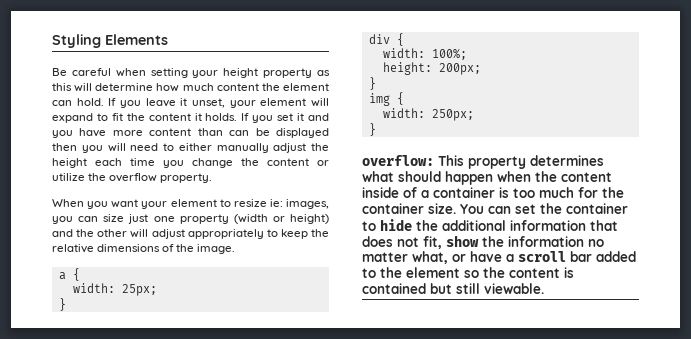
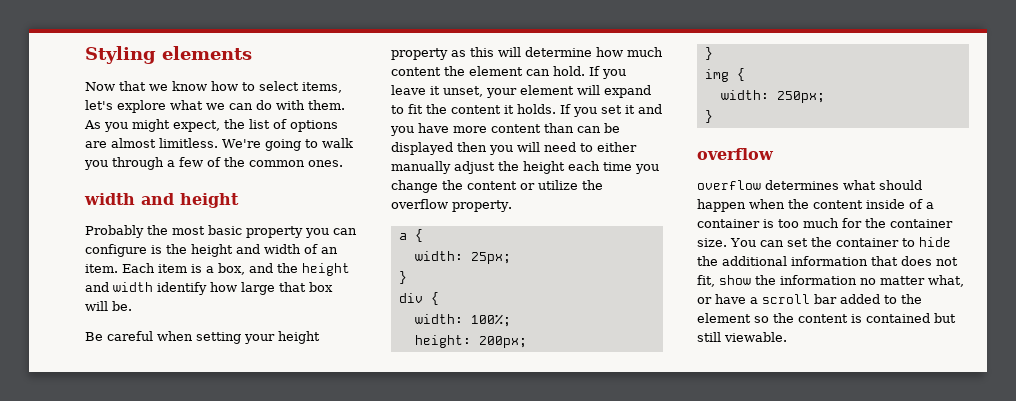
[105,34,168,45] Elements -> [162,46,252,60] [85,81,342,93] [85,100,345,113] [84,119,338,132] [85,138,353,151] [84,157,343,170] [84,193,239,208] [85,225,357,238] [85,244,338,257] [85,263,350,276] [85,282,333,295] [85,301,132,311] elements // Now that we know how to select items, let's explore what we can do with them. As you might expect, the list of options are almost limitless. We're going to walk you through a few of the common ones. // width and height // Probably the most basic property you can configure is the height and width of an item. Each item is a box, and the height and width identify how large that box will be.
[52,199,329,209] [52,214,329,224] [52,229,329,239] [52,244,236,254] // When you want your element to resize ie: images, you can size just one property (width or height) and the other will adjust appropriately to keep the relative dimensions of the image. -> (512, 206) none
[362,155,526,169] overflow: This property -> [697,148,774,160] [697,180,761,190] overflow // overflow

